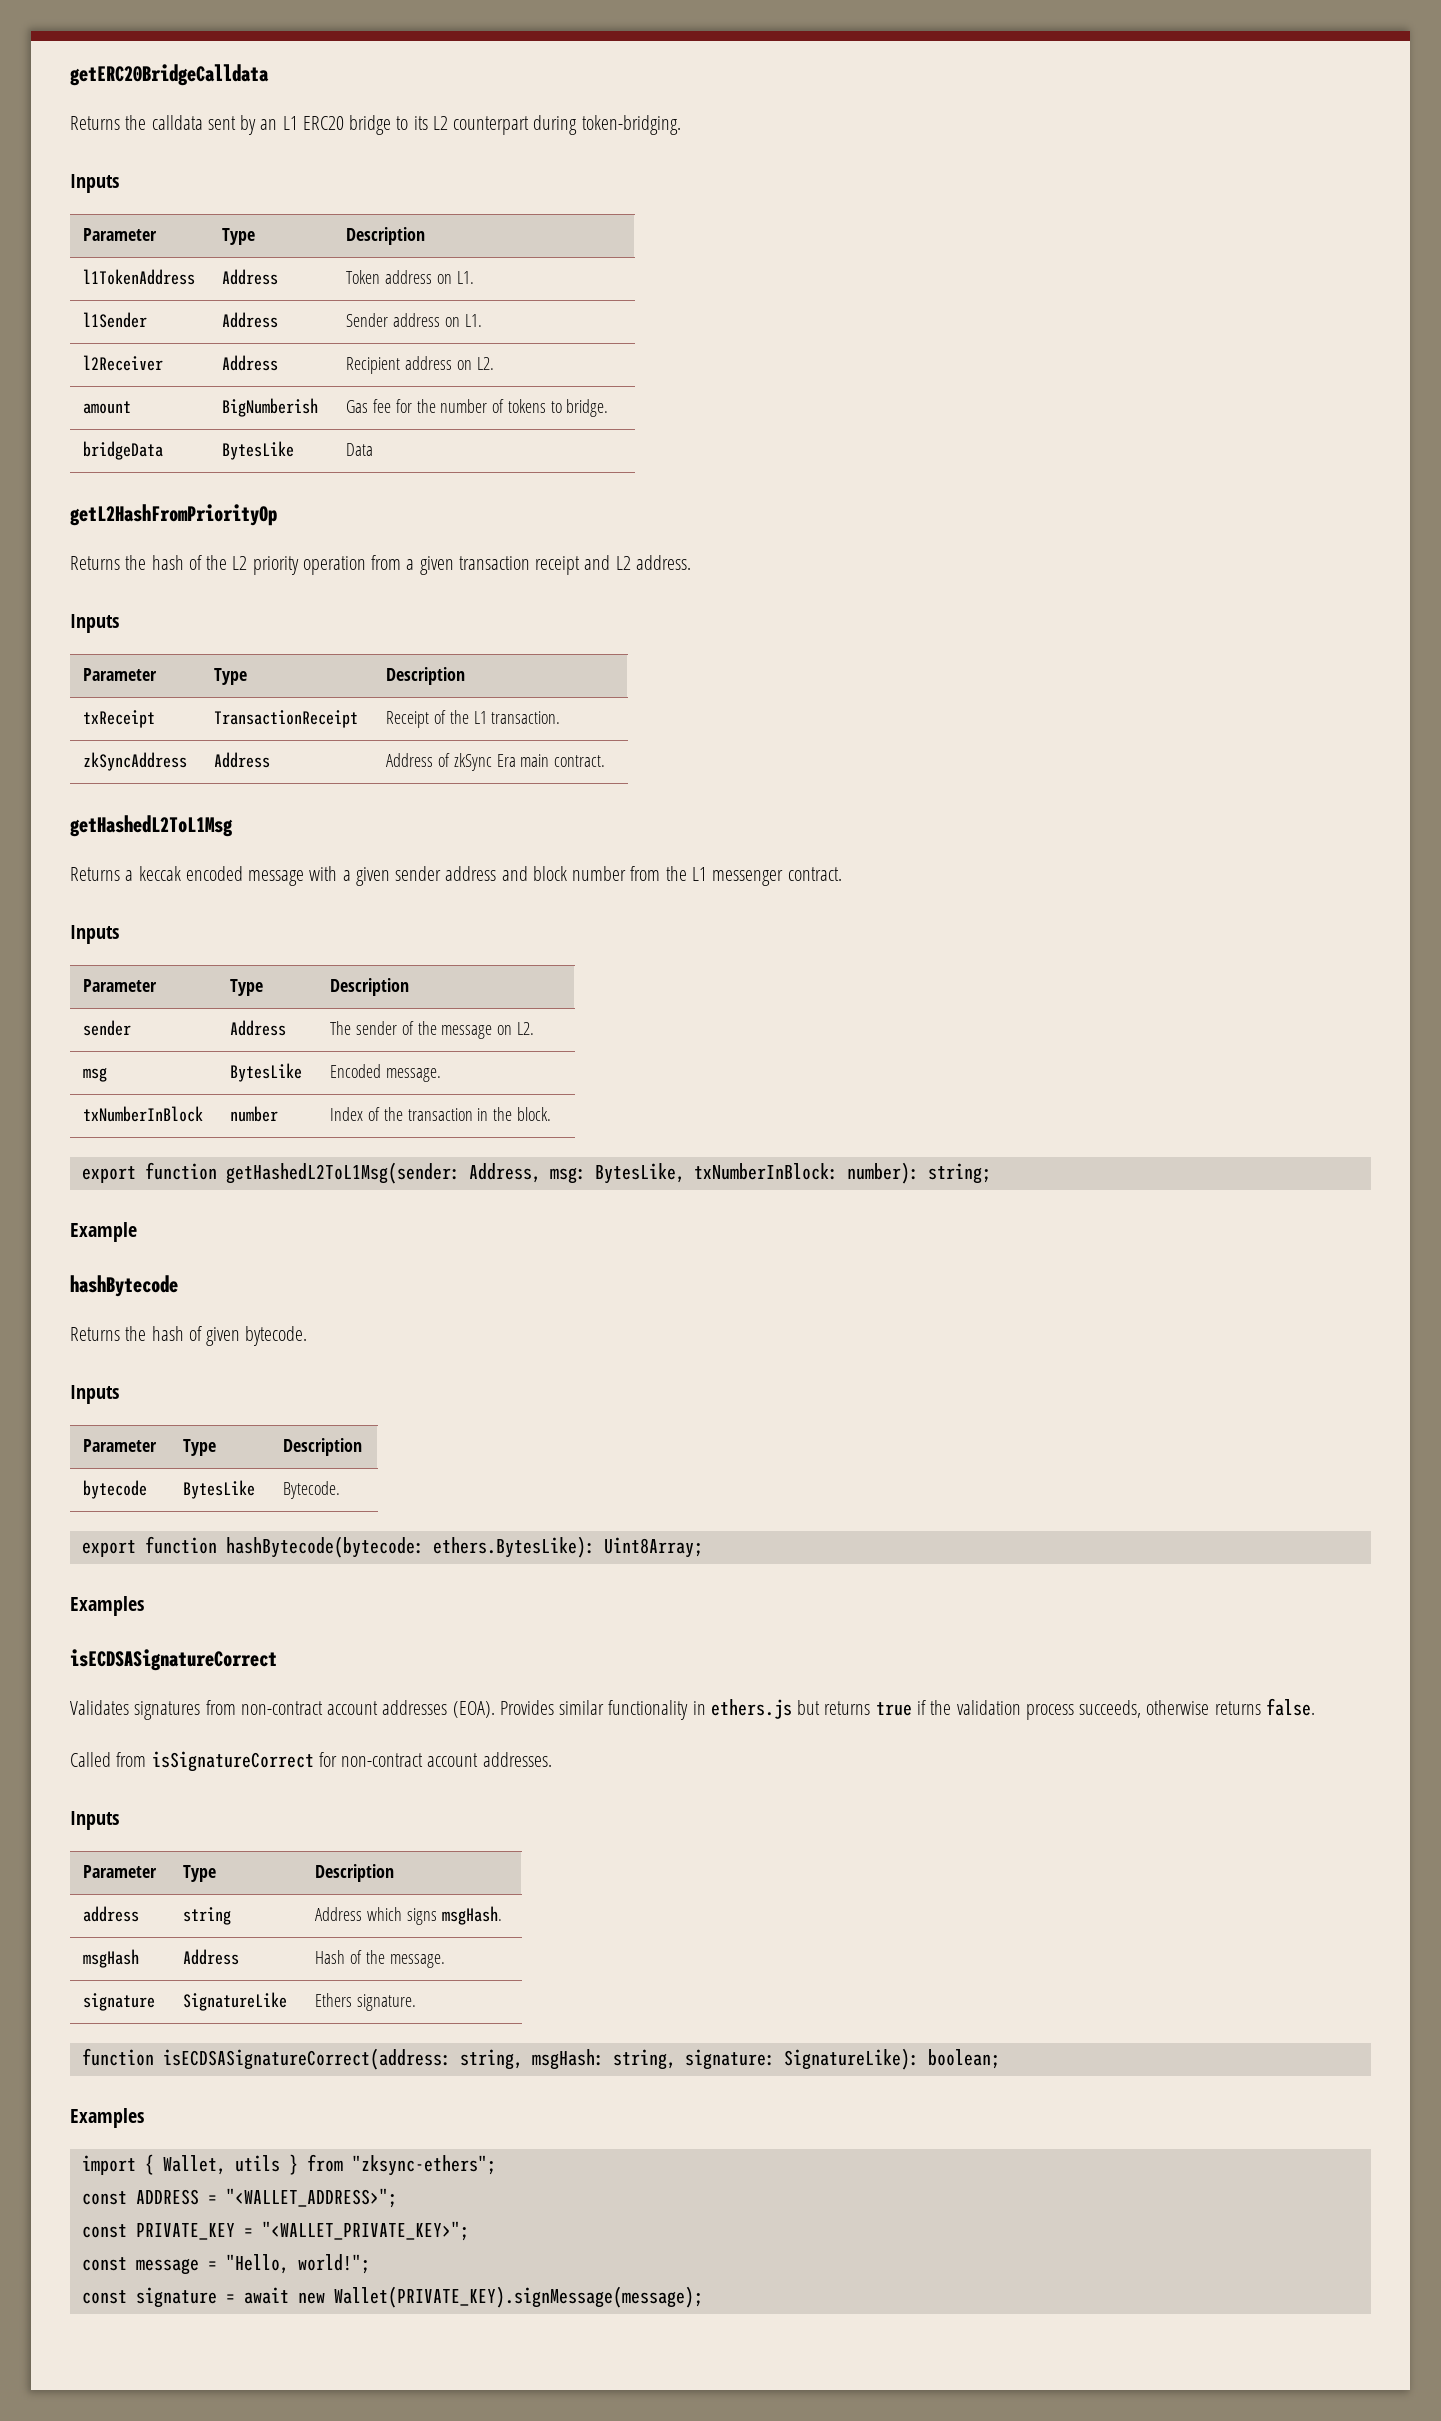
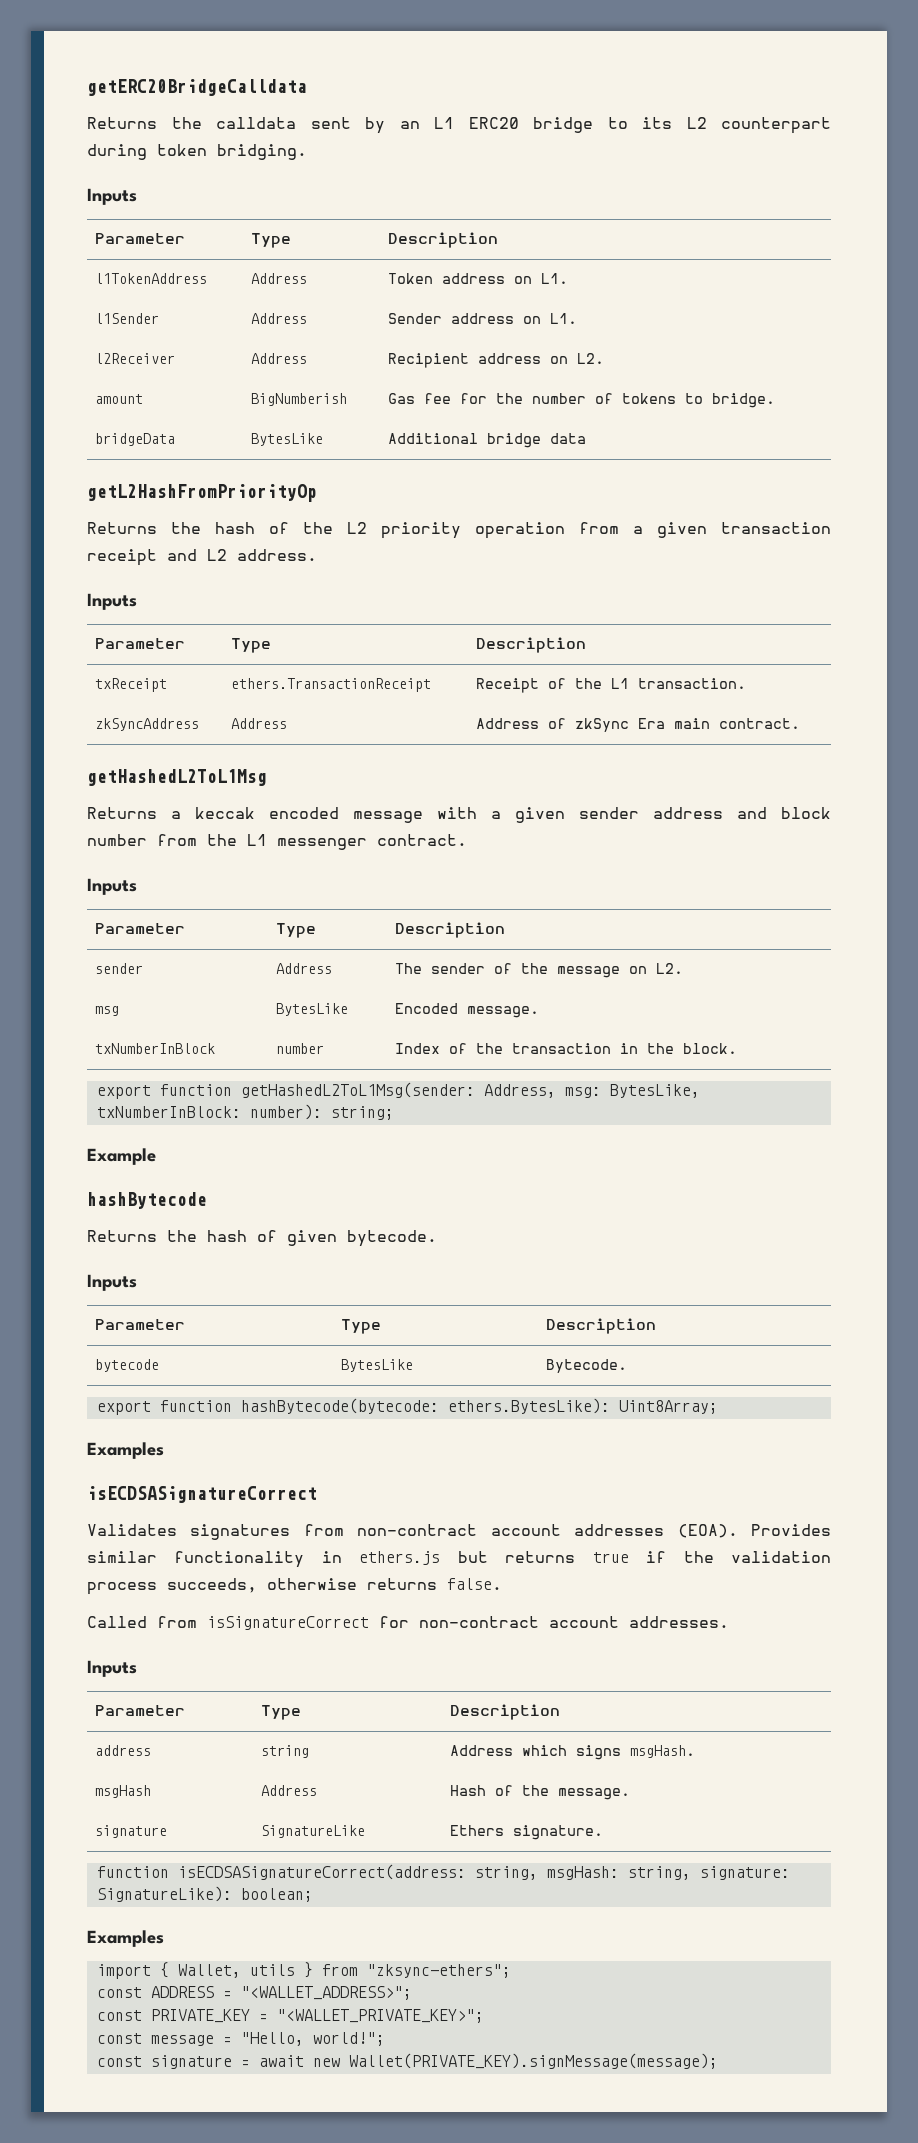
[581,115,681,135] token-bridging. -> [157,144,307,160] token bridging.
[346,443,374,456] Data -> [388,433,587,448] Additional bridge data
[214,710,359,728] TransactionReceipt -> [231,678,432,692] ethers.TransactionReceipt

